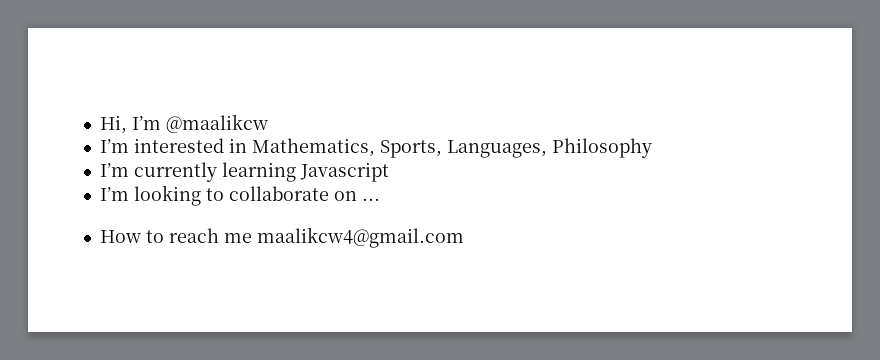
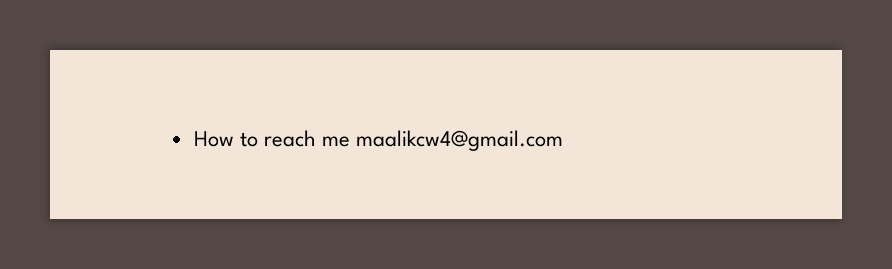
[99,114,268,134] [99,138,652,158] [99,162,389,182] [99,185,380,206] Hi, I’m @maalikcw // I’m interested in Mathematics, Sports, Languages, Philosophy // I’m currently learning Javascript // I’m looking to collaborate on ... // -> (193, 139) none

